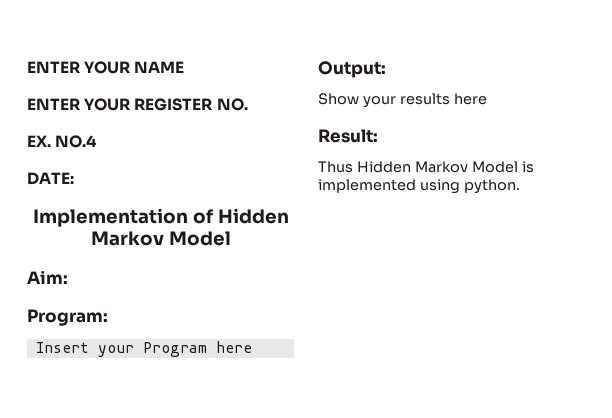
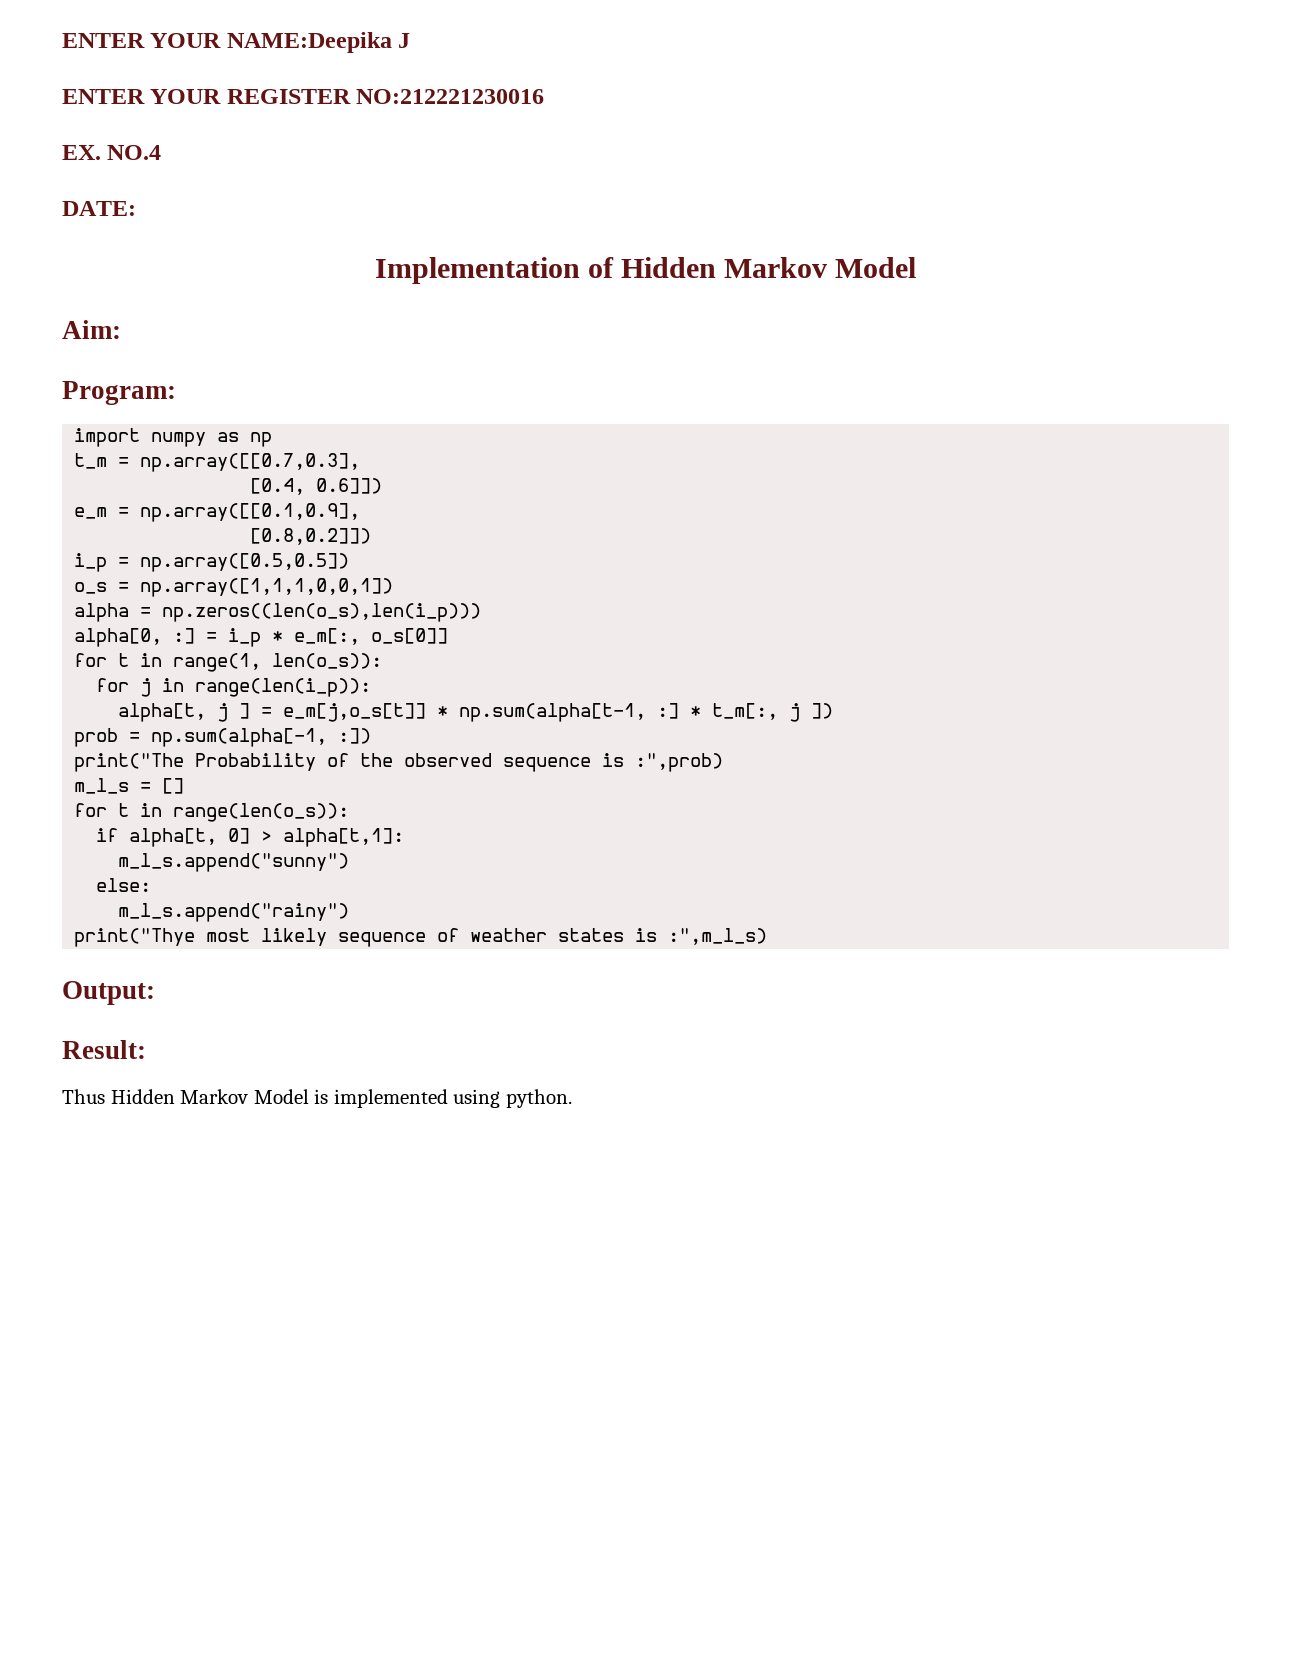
[27,61,185,74] ENTER YOUR NAME -> [62,32,411,53] ENTER YOUR NAME:Deepika J
[216,98,248,111] NO. -> [356,89,545,104] NO:212221230016
[35,341,252,357] [318,61,386,78] [318,93,487,108] Insert your Program here // Output: // Show your results here -> [74,428,273,447] [74,453,361,472] [250,478,383,495] [74,503,361,522] [250,528,372,545] [74,553,350,572] [74,578,394,597] [74,603,482,622] [74,628,449,647] [74,653,383,672] [96,678,372,697] [118,703,834,722] [74,728,372,747] [74,753,724,772] [74,778,185,794] [74,803,350,822] [96,828,405,847] [118,853,350,872] [96,878,152,892] [118,903,350,922] [74,928,768,947] [62,981,155,1005] import numpy as np // t_m = np.array([[0.7,0.3], // [0.4, 0.6]]) // e_m = np.array([[0.1,0.9], // [0.8,0.2]]) // i_p = np.array([0.5,0.5]) // o_s = np.array([1,1,1,0,0,1]) // alpha = np.zeros((len(o_s),len(i_p))) // alpha[0, :] = i_p * e_m[:, o_s[0]] // for t in range(1, len(o_s)): // for j in range(len(i_p)): // alpha[t, j ] = e_m[j,o_s[t]] * np.sum(alpha[t-1, :] * t_m[:, j ]) // prob = np.sum(alpha[-1, :]) // print("The Probability of the observed sequence is :",prob) // m_l_s = [] // for t in range(len(o_s)): // if alpha[t, 0] > alpha[t,1]: // m_l_s.append("sunny") // else: // m_l_s.append("rainy") // print("Thye most likely sequence of weather states is :",m_l_s) // Output:

